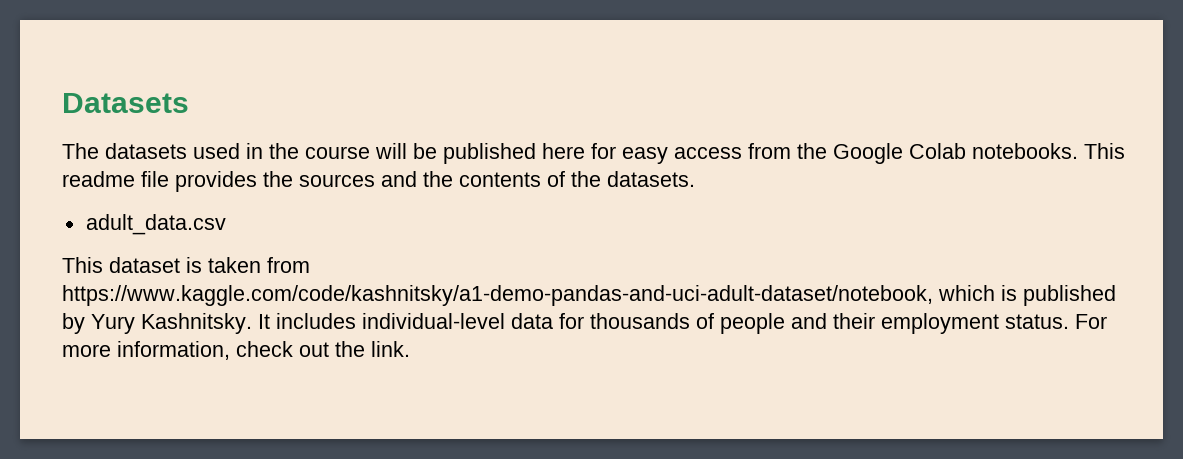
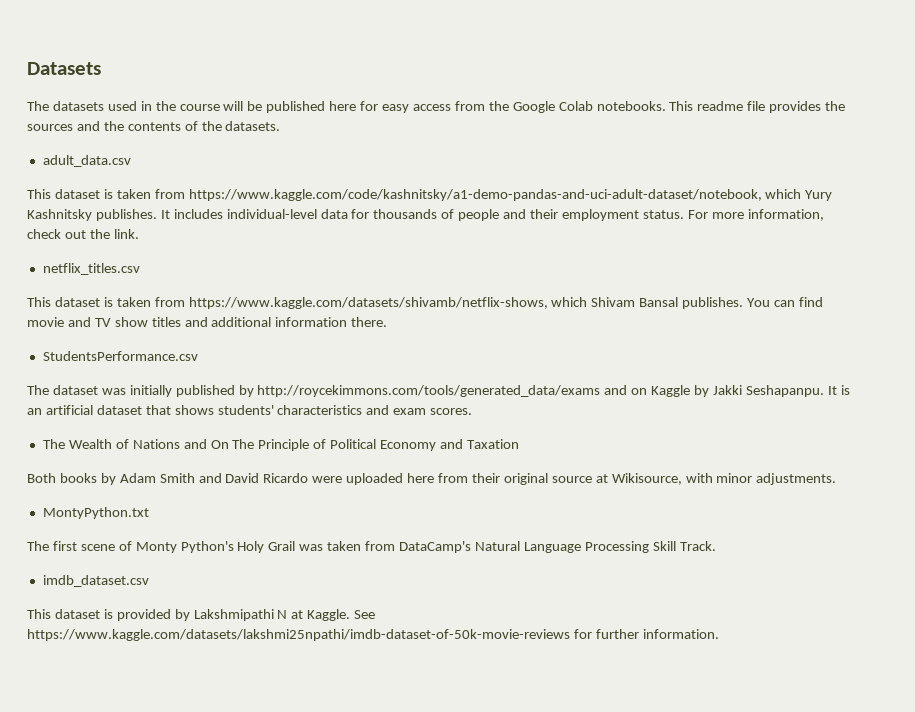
[1001,285,1116,306] [62,313,252,334] is published by Yury Kashnitsky. -> [805,190,833,201] [27,209,157,221] Yury Kashnitsky publishes.
(410, 349) none -> [42,263,140,275] [27,297,823,309] [27,317,388,327] [42,351,198,361] [27,385,850,397] [27,405,473,415] [42,439,519,451] [27,473,837,485] [42,507,149,519] [27,541,716,553] [42,575,149,587] [27,609,376,621] [27,629,719,641] // netflix_titles.csv // This dataset is taken from https://www.kaggle.com/datasets/shivamb/netflix-shows, which Shivam Bansal publishes. You can find movie and TV show titles and additional information there. // StudentsPerformance.csv // The dataset was initially published by http://roycekimmons.com/tools/generated_data/exams and on Kaggle by Jakki Seshapanpu. It is an artificial dataset that shows students' characteristics and exam scores. // The Wealth of Nations and On The Principle of Political Economy and Taxation // Both books by Adam Smith and David Ricardo were uploaded here from their original source at Wikisource, with minor adjustments. // MontyPython.txt // The first scene of Monty Python's Holy Grail was taken from DataCamp's Natural Language Processing Skill Track. // imdb_dataset.csv // This dataset is provided by Lakshmipathi N at Kaggle. See https://www.kaggle.com/datasets/lakshmi25npathi/imdb-dataset-of-50k-movie-reviews for further information.

